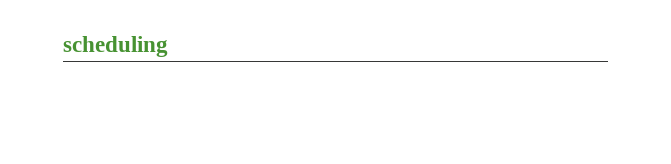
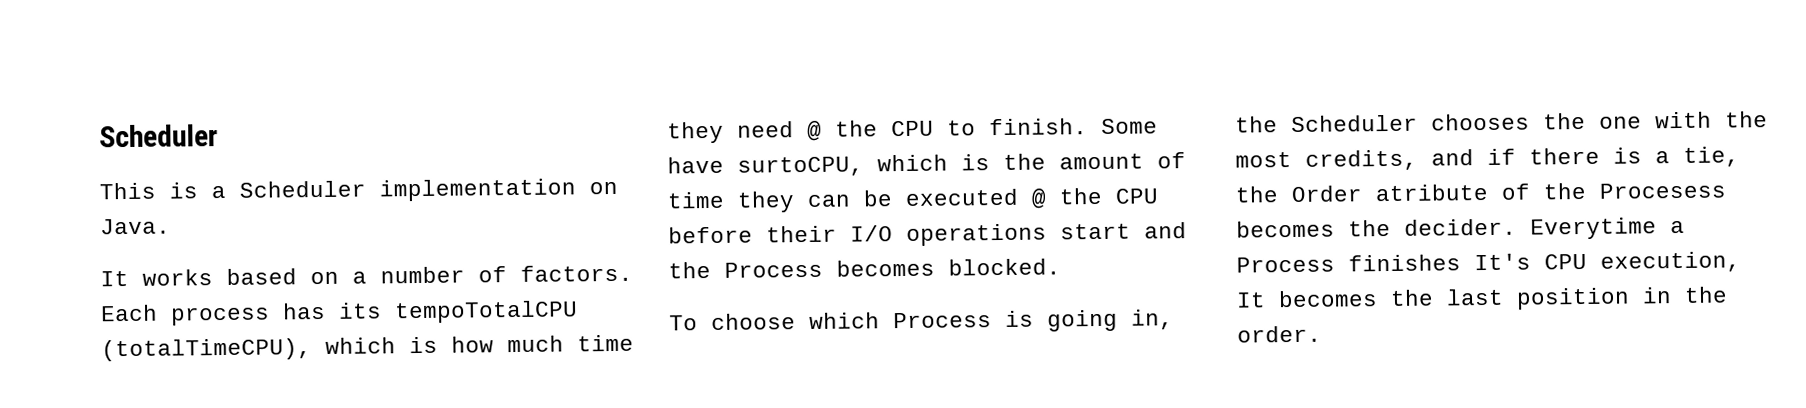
[63,36,168,57] scheduling -> [99,124,218,148] [99,178,618,202] [100,218,171,235] [100,264,633,287] [101,300,578,326] [101,334,634,362] [667,118,1158,144] [667,152,1186,177] [667,187,1159,213] [668,222,1187,246] [668,258,1061,279] [669,309,1174,332] [1235,111,1768,133] [1235,146,1740,171] [1235,182,1726,203] [1236,217,1685,240] [1236,251,1741,273] [1236,286,1728,310] [1237,325,1322,343] Scheduler // This is a Scheduler implementation on Java. // It works based on a number of factors. Each process has its tempoTotalCPU (totalTimeCPU), which is how much time they need @ the CPU to finish. Some have surtoCPU, which is the amount of time they can be executed @ the CPU before their I/O operations start and the Process becomes blocked. // To choose which Process is going in, the Scheduler chooses the one with the most credits, and if there is a tie, the Order atribute of the Procesess becomes the decider. Everytime a Process finishes It's CPU execution, It becomes the last position in the order.

